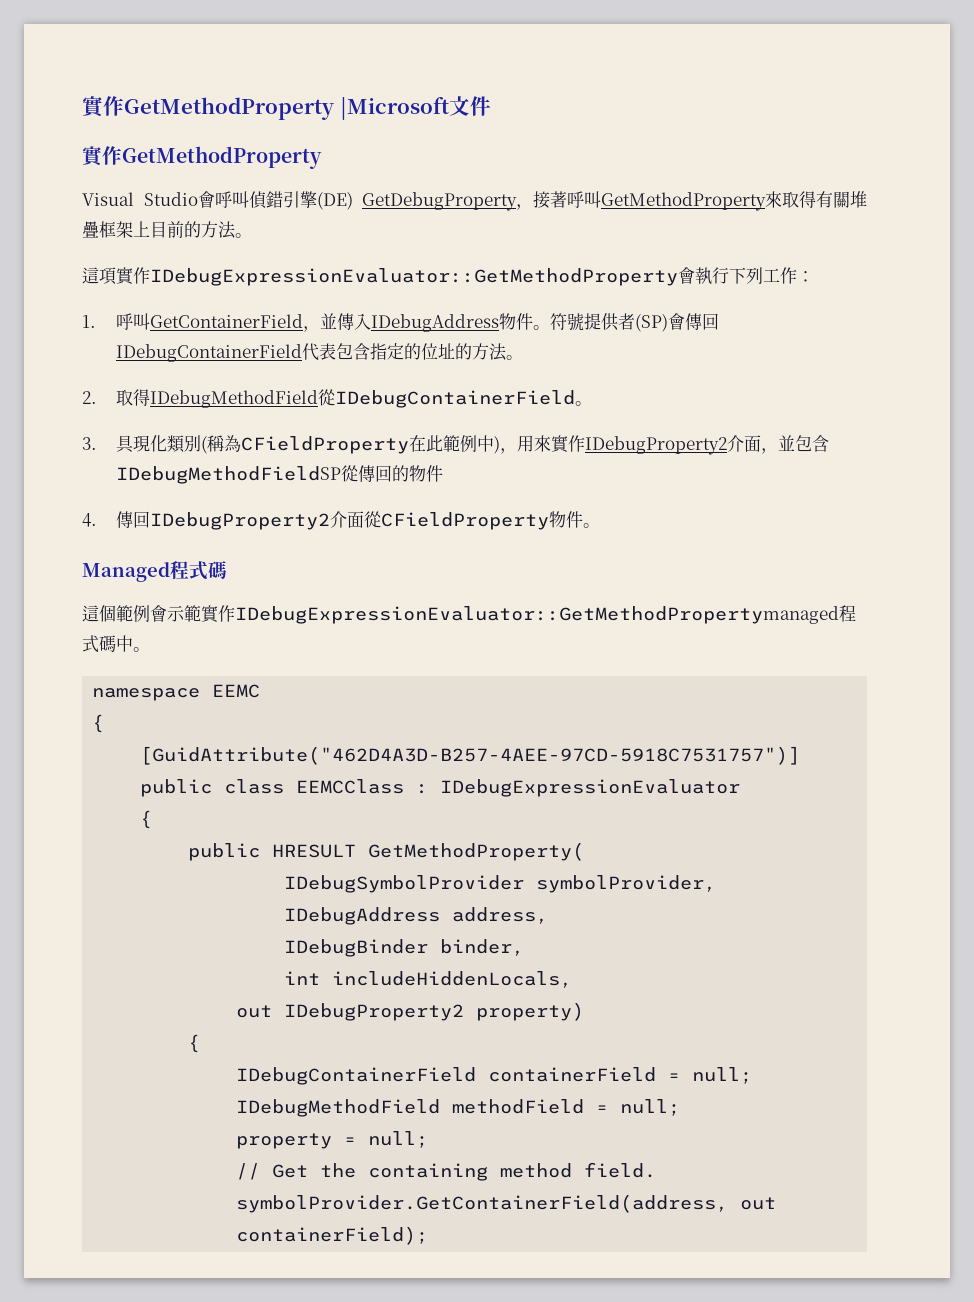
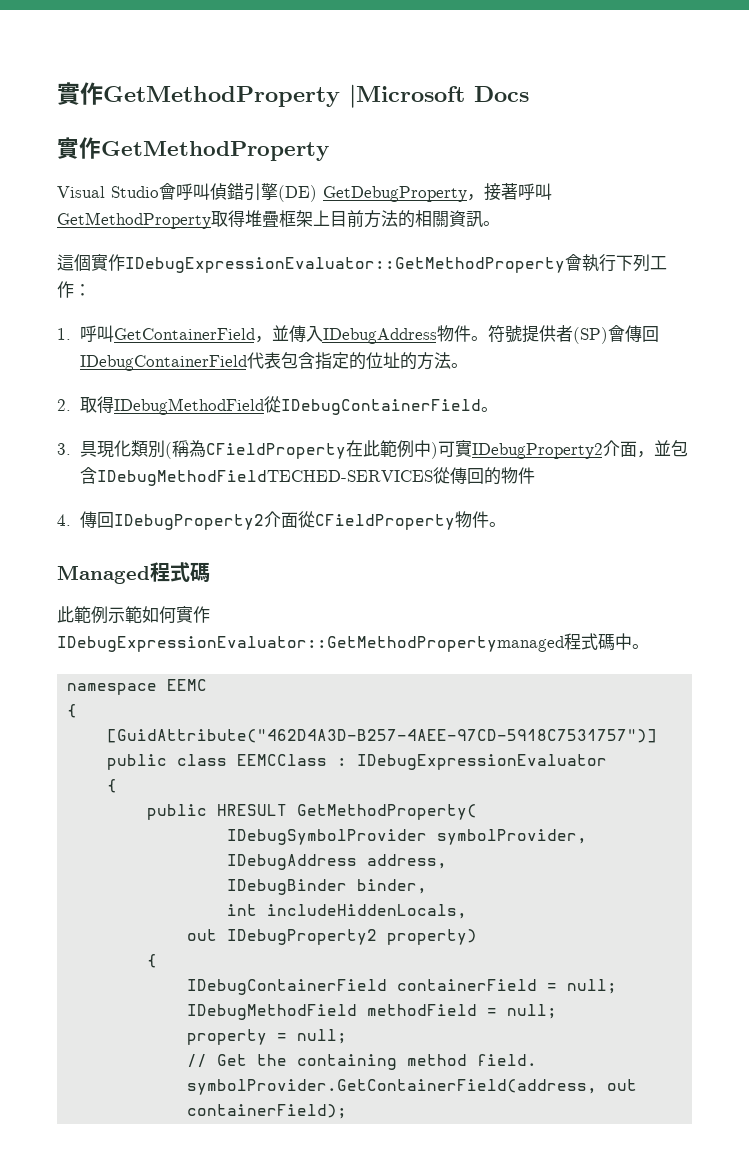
[448,96,491,116] 文件 -> [474,86,529,102] Docs
[765,191,850,208] 來取得有關 -> [211,210,245,227] 取得
[184,221,236,239] 的方法 -> [364,210,483,228] 方法的相關資訊
[99,267,116,285] 項 -> [74,254,91,271] 個
[499,435,585,454] ，用來實作 -> [437,440,472,457] 可實
[115,466,341,484] IDebugMethodFieldSP -> [96,470,433,486] IDebugMethodFieldTECHED-SERVICES
[82,605,201,622] 這個範例會示範 -> [57,606,176,624] 此範例示範如何

